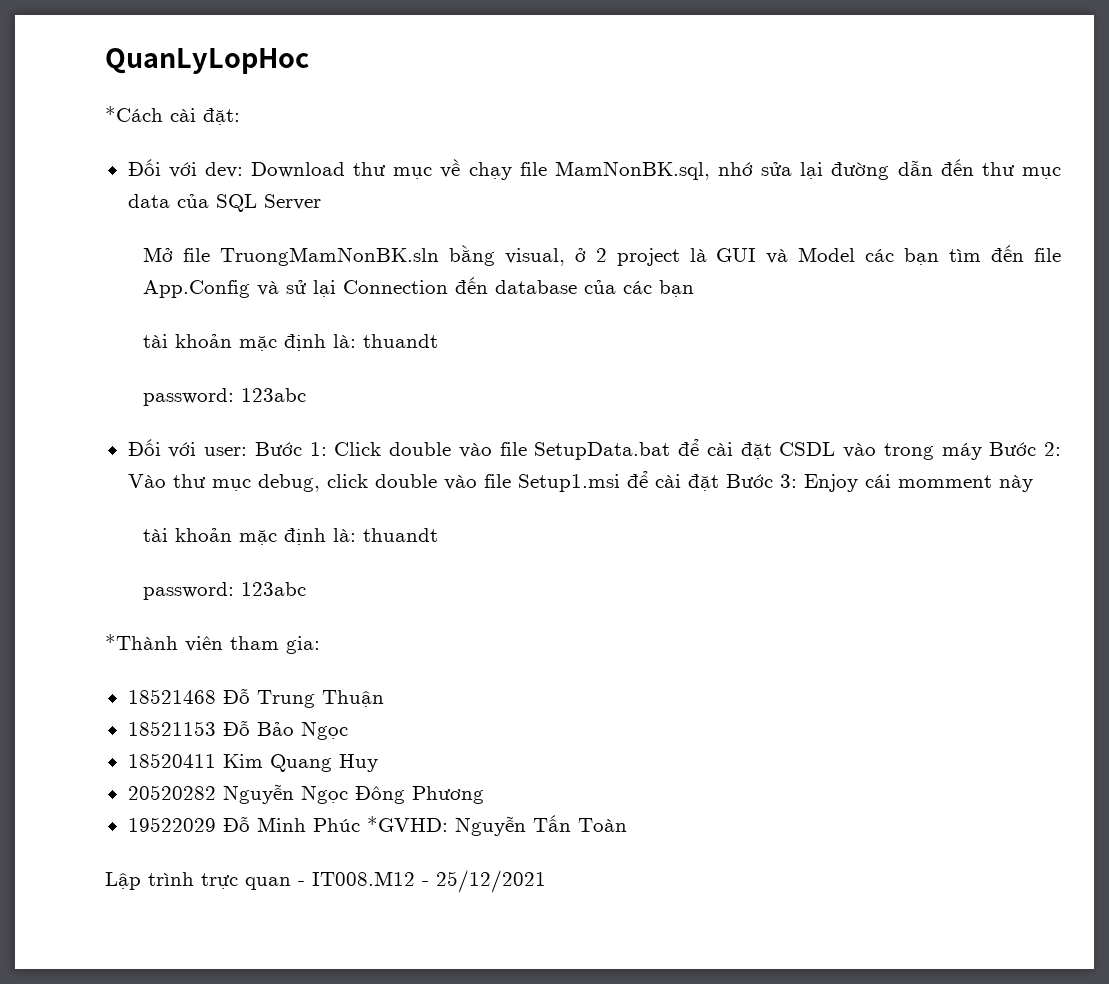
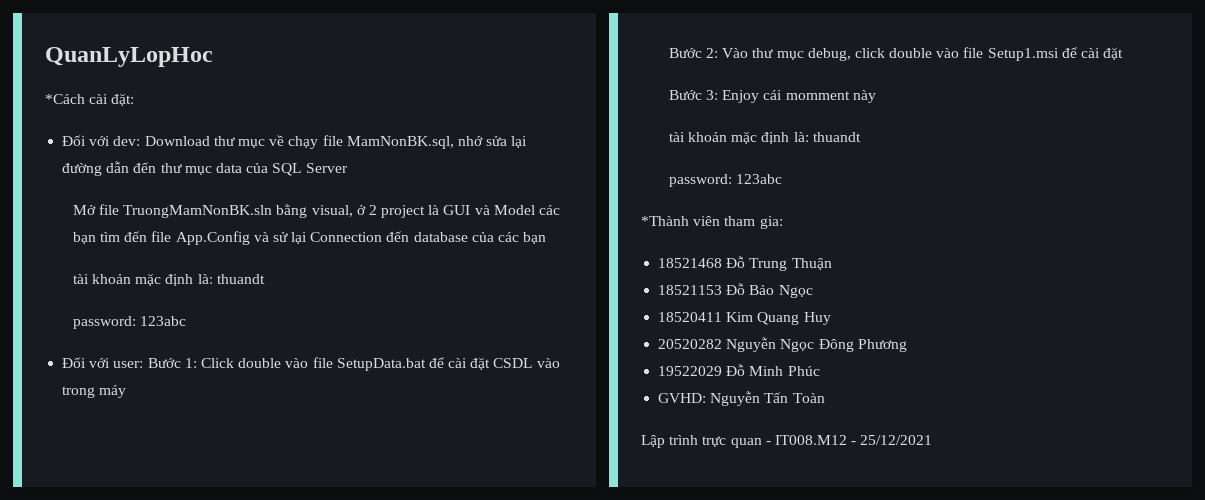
(982, 451) none -> (127, 391) //
(719, 482) none -> (1124, 53) //
[366,816,448,832] *GVHD: -> [658,393,707,403] // GVHD:

